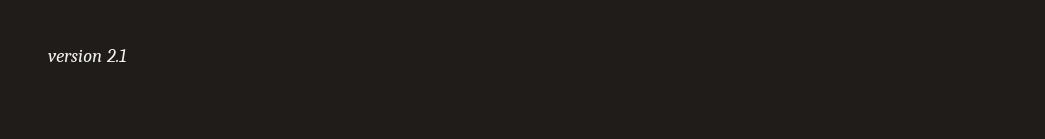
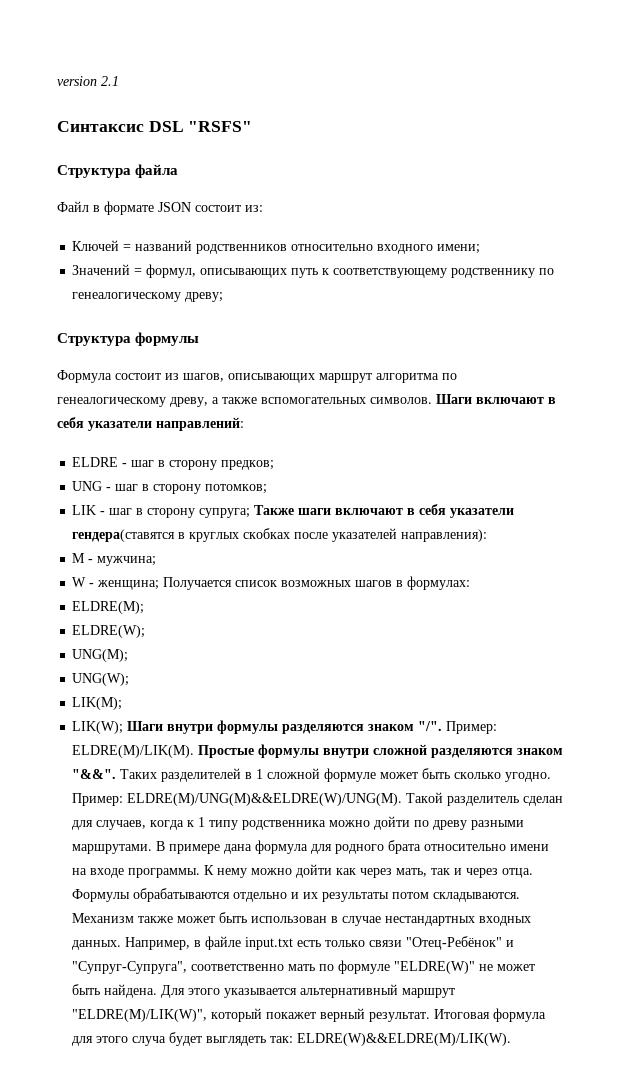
(127, 55) none -> [57,121,253,132] [57,164,179,178] [57,201,263,215] [72,240,481,254] [72,264,555,278] [72,292,224,302] [57,332,200,346] [57,370,457,383] [57,394,556,407] [57,417,244,431] [72,457,275,470] [72,481,268,494] [72,504,515,518] [72,528,488,542] [72,553,157,566] [72,576,471,590] [72,601,145,614] [72,625,146,638] [72,649,129,662] [72,673,130,686] [72,697,123,710] [72,720,498,734] [72,744,564,758] [72,768,552,782] [72,792,564,806] [72,816,525,830] [72,840,550,854] [72,864,534,878] [72,888,521,902] [72,912,532,926] [72,936,515,950] [72,960,536,974] [72,984,456,998] [72,1008,547,1022] [72,1032,512,1046] // Синтаксис DSL "RSFS" // Структура файла // Файл в формате JSON состоит из: // Ключей = названий родственников относительно входного имени; // Значений = формул, описывающих путь к соответствующему родственнику по генеалогическому древу; // Структура формулы // Формула состоит из шагов, описывающих маршрут алгоритма по генеалогическому древу, а также вспомогательных символов. Шаги включают в себя указатели направлений: // ELDRE - шаг в сторону предков; // UNG - шаг в сторону потомков; // LIK - шаг в сторону супруга; Также шаги включают в себя указатели гендера(ставятся в круглых скобках после указателей направления): // M - мужчина; // W - женщина; Получается список возможных шагов в формулах: // ELDRE(M); // ELDRE(W); // UNG(M); // UNG(W); // LIK(M); // LIK(W); Шаги внутри формулы разделяются знаком "/". Пример: ELDRE(M)/LIK(M). Простые формулы внутри сложной разделяются знаком "&&". Таких разделителей в 1 сложной формуле может быть сколько угодно. Пример: ELDRE(M)/UNG(M)&&ELDRE(W)/UNG(M). Такой разделитель сделан для случаев, когда к 1 типу родственника можно дойти по древу разными маршрутами. В примере дана формула для родного брата относительно имени на входе программы. К нему можно дойти как через мать, так и через отца. Формулы обрабатываются отдельно и их результаты потом складываются. Механизм также может быть использован в случае нестандартных входных данных. Например, в файле input.txt есть только связи "Отец-Ребёнок" и "Супруг-Супруга", соответственно мать по формуле "ELDRE(W)" не может быть найдена. Для этого указывается альтернативный маршрут "ELDRE(M)/LIK(W)", который покажет верный результат. Итоговая формула для этого случа будет выглядеть так: ELDRE(W)&&ELDRE(M)/LIK(W).

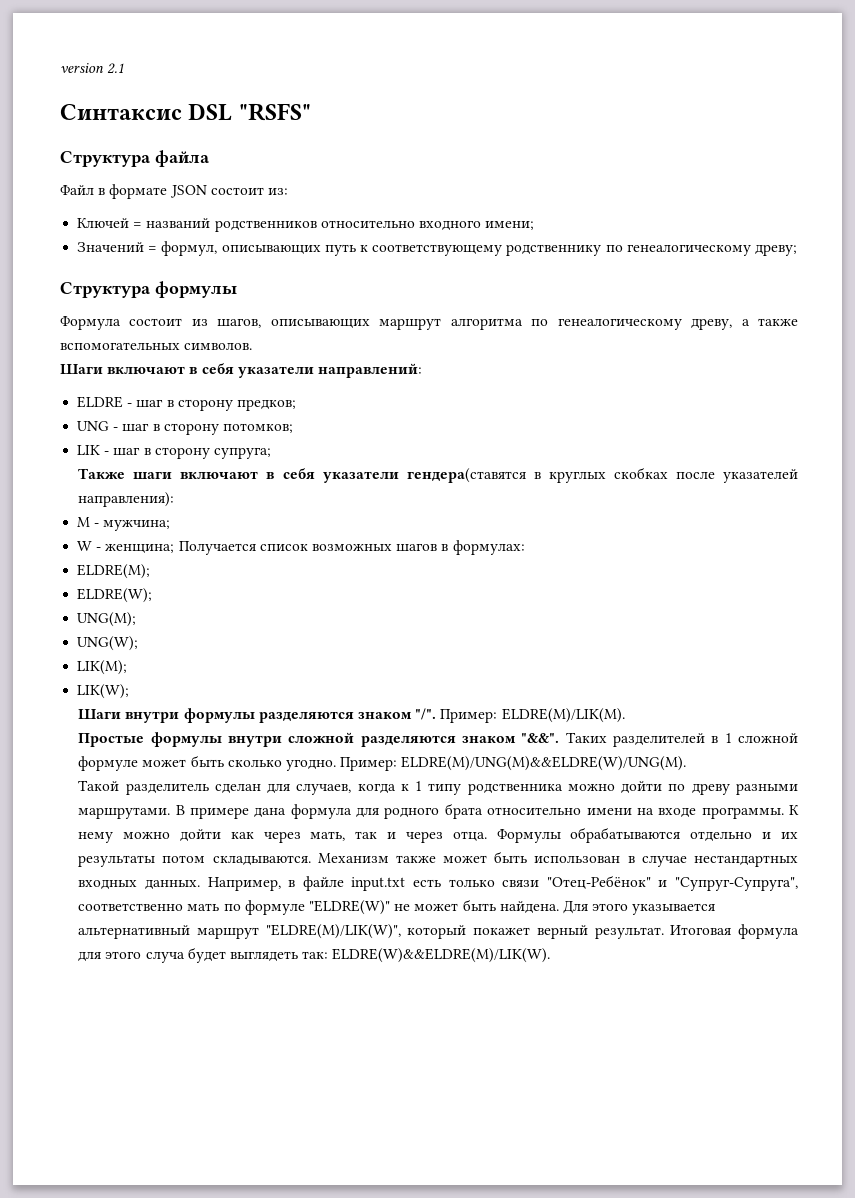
(432, 400) none -> (253, 346) //
(251, 513) none -> (271, 453) //
(124, 727) none -> (130, 691) //
(195, 751) none -> (625, 715) //
(403, 799) none -> (687, 763) //

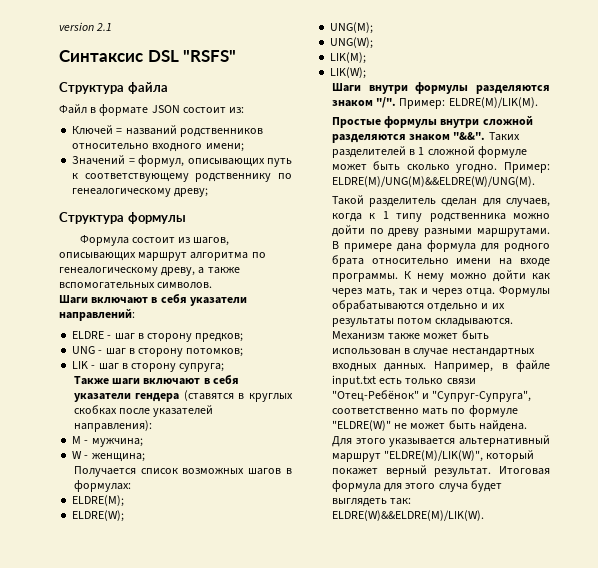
[406,468,526,483] гендера(ставятся -> [135,390,234,402] гендера (ставятся
(175, 549) none -> (145, 457) //

